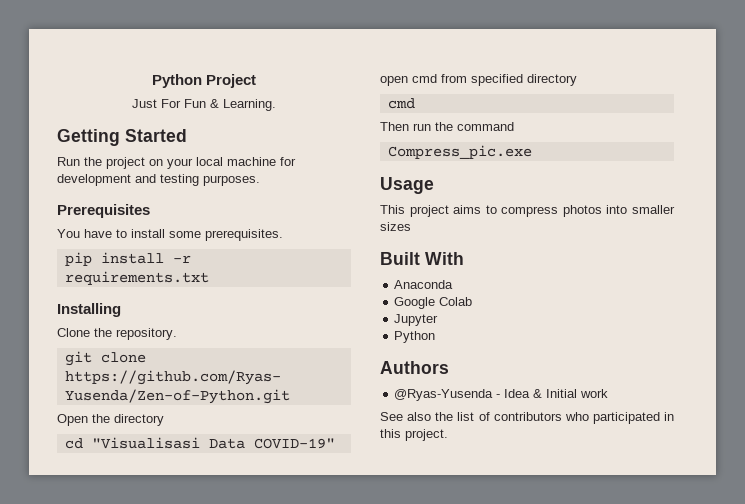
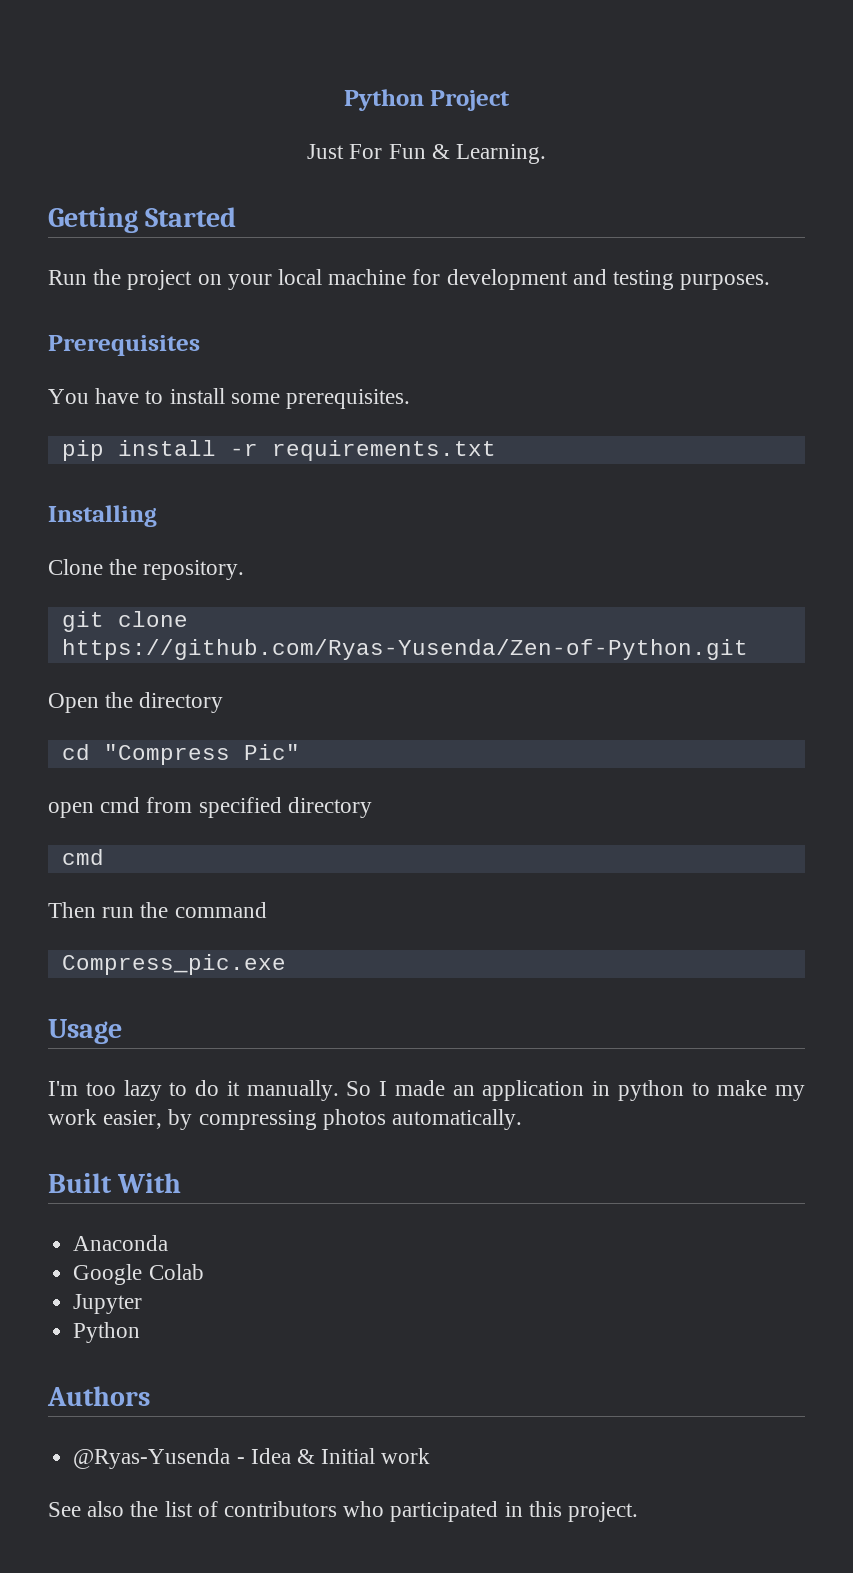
[91,437,335,449] "Visualisasi Data COVID-19" -> [103,744,300,765] "Compress Pic"
[380,205,675,217] [380,222,411,231] This project aims to compress photos into smaller sizes -> [48,1080,805,1101] [48,1109,523,1130] I'm too lazy to do it manually. So I made an application in python to make my work easier, by compressing photos automatically.

